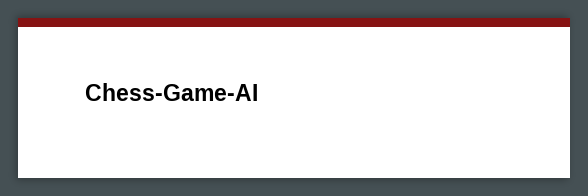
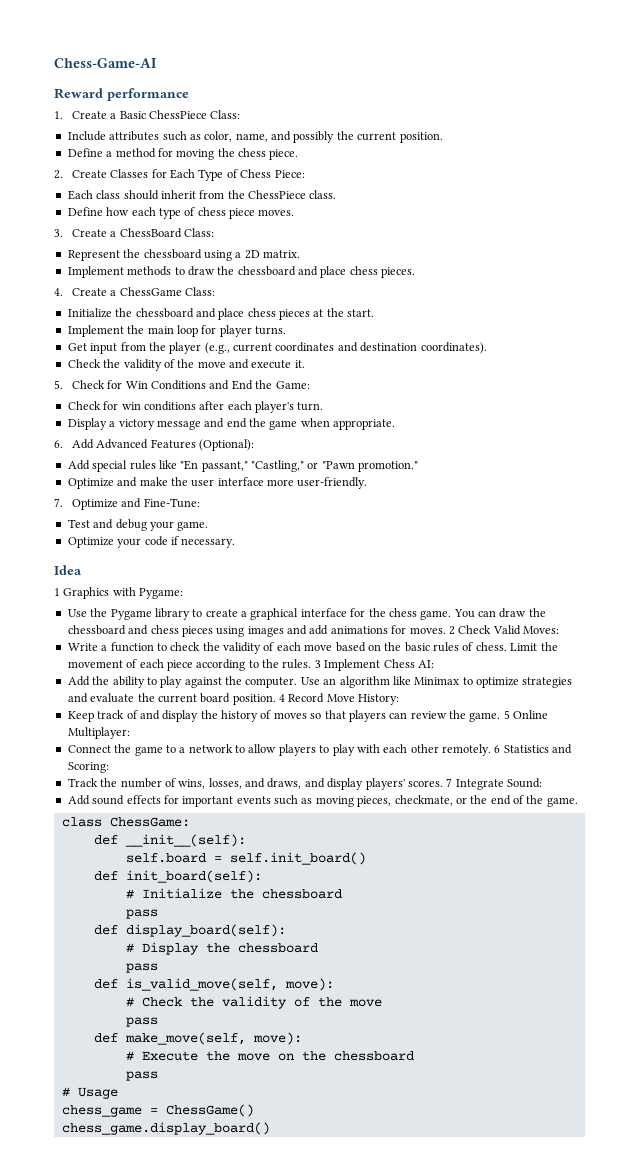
(258, 92) none -> [54,88,189,101] [54,110,241,119] [67,131,443,143] [67,148,299,160] [54,169,305,181] [67,190,337,200] [67,207,295,219] [54,228,215,238] [67,249,300,261] [67,266,416,278] [54,287,216,296] [67,308,375,320] [67,325,286,337] [67,342,487,354] [67,359,305,371] [54,380,310,390] [67,401,324,413] [67,418,396,430] [54,439,255,451] [67,460,419,472] [67,477,368,489] [54,498,200,510] [67,519,209,531] [67,536,236,548] [54,565,82,575] [54,587,184,599] [67,608,546,620] [67,625,559,637] [67,642,558,654] [67,659,434,671] [67,676,573,688] [67,693,400,705] [67,710,549,722] [67,727,130,739] [67,744,573,756] [67,762,109,773] [67,778,542,790] [67,795,578,807] [61,817,190,827] [93,834,246,847] [125,852,366,865] [93,870,262,883] [125,888,342,899] [125,909,158,919] [93,924,286,937] [125,942,318,955] [125,963,158,973] [93,978,334,991] [125,996,382,1009] [125,1017,158,1027] [93,1032,302,1045] [125,1051,414,1061] [125,1071,158,1081] [61,1087,118,1099] [61,1104,254,1117] [61,1122,270,1135] // Reward performance // 1. Create a Basic ChessPiece Class: // Include attributes such as color, name, and possibly the current position. // Define a method for moving the chess piece. // 2. Create Classes for Each Type of Chess Piece: // Each class should inherit from the ChessPiece class. // Define how each type of chess piece moves. // 3. Create a ChessBoard Class: // Represent the chessboard using a 2D matrix. // Implement methods to draw the chessboard and place chess pieces. // 4. Create a ChessGame Class: // Initialize the chessboard and place chess pieces at the start. // Implement the main loop for player turns. // Get input from the player (e.g., current coordinates and destination coordinates). // Check the validity of the move and execute it. // 5. Check for Win Conditions and End the Game: // Check for win conditions after each player's turn. // Display a victory message and end the game when appropriate. // 6. Add Advanced Features (Optional): // Add special rules like "En passant," "Castling," or "Pawn promotion." // Optimize and make the user interface more user-friendly. // 7. Optimize and Fine-Tune: // Test and debug your game. // Optimize your code if necessary. // Idea // 1 Graphics with Pygame: // Use the Pygame library to create a graphical interface for the chess game. You can draw the chessboard and chess pieces using images and add animations for moves. 2 Check Valid Moves: // Write a function to check the validity of each move based on the basic rules of chess. Limit the movement of each piece according to the rules. 3 Implement Chess AI: // Add the ability to play against the computer. Use an algorithm like Minimax to optimize strategies and evaluate the current board position. 4 Record Move History: // Keep track of and display the history of moves so that players can review the game. 5 Online Multiplayer: // Connect the game to a network to allow players to play with each other remotely. 6 Statistics and Scoring: // Track the number of wins, losses, and draws, and display players' scores. 7 Integrate Sound: // Add sound effects for important events such as moving pieces, checkmate, or the end of the game. // class ChessGame: // def __init__(self): // self.board = self.init_board() // def init_board(self): // # Initialize the chessboard // pass // def display_board(self): // # Display the chessboard // pass // def is_valid_move(self, move): // # Check the validity of the move // pass // def make_move(self, move): // # Execute the move on the chessboard // pass // # Usage // chess_game = ChessGame() // chess_game.display_board()

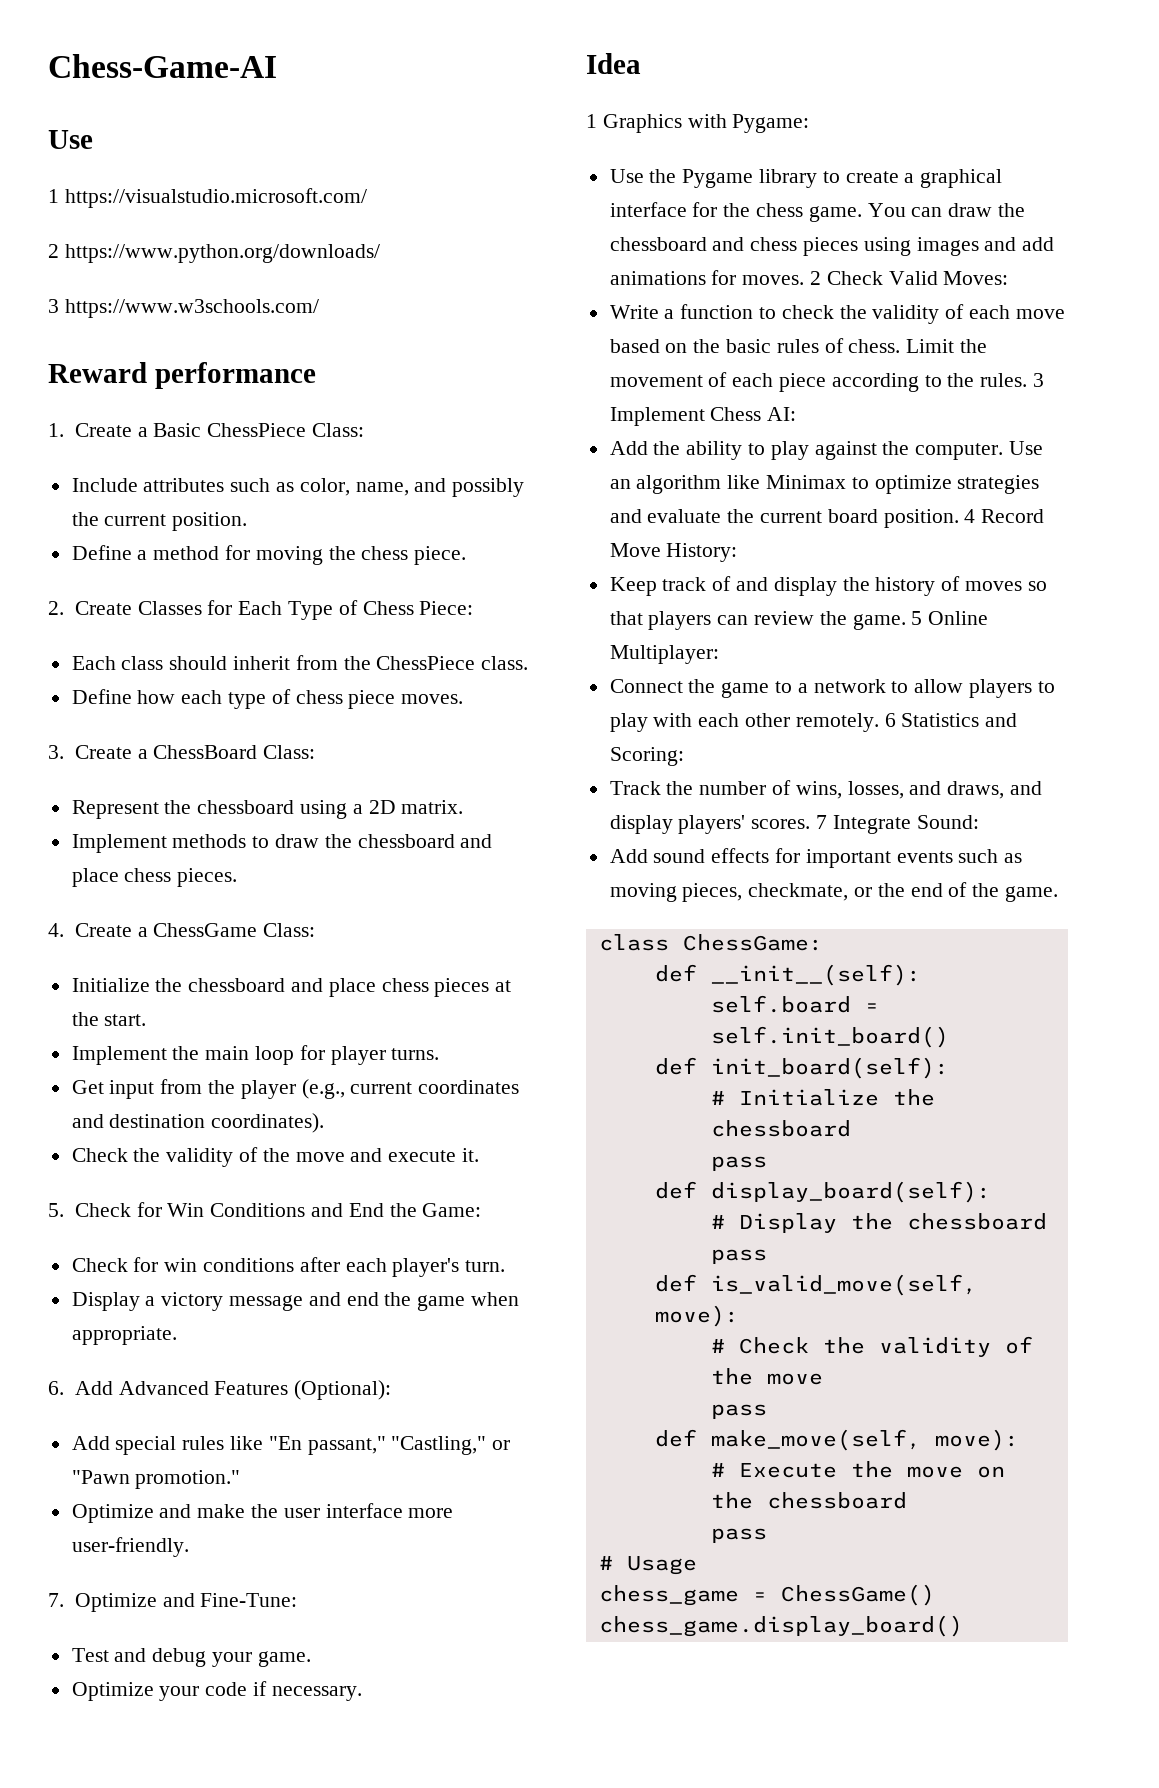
(157, 63) none -> [48,130,93,149] [48,188,367,208] [48,244,380,263] [48,299,319,318] // Use // 1 https://visualstudio.microsoft.com/ // 2 https://www.python.org/downloads/ // 3 https://www.w3schools.com/

